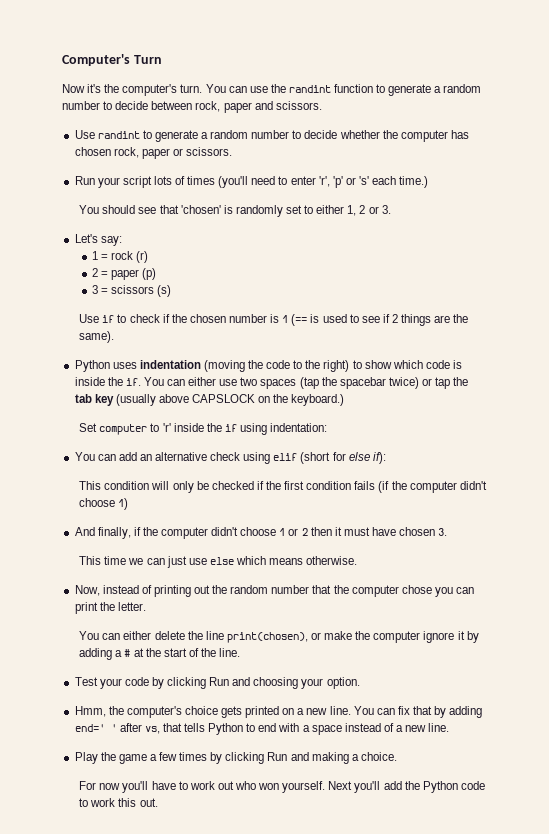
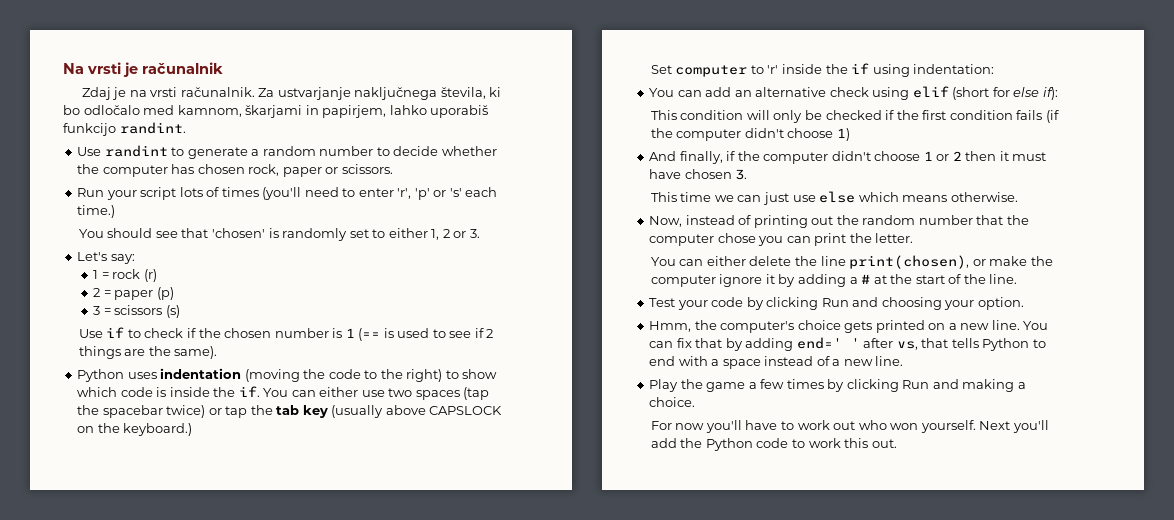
[62,54,162,66] [62,84,482,96] [62,101,322,113] Computer's Turn // Now it's the computer's turn. You can use the randint function to generate a random number to decide between rock, paper and scissors. -> [63,62,223,77] [81,87,502,100] [63,105,489,118] [63,122,186,136] Na vrsti je računalnik // Zdaj je na vrsti računalnik. Za ustvarjanje naključnega števila, ki bo odločalo med kamnom, škarjami in papirjem, lahko uporabiš funkcijo randint.

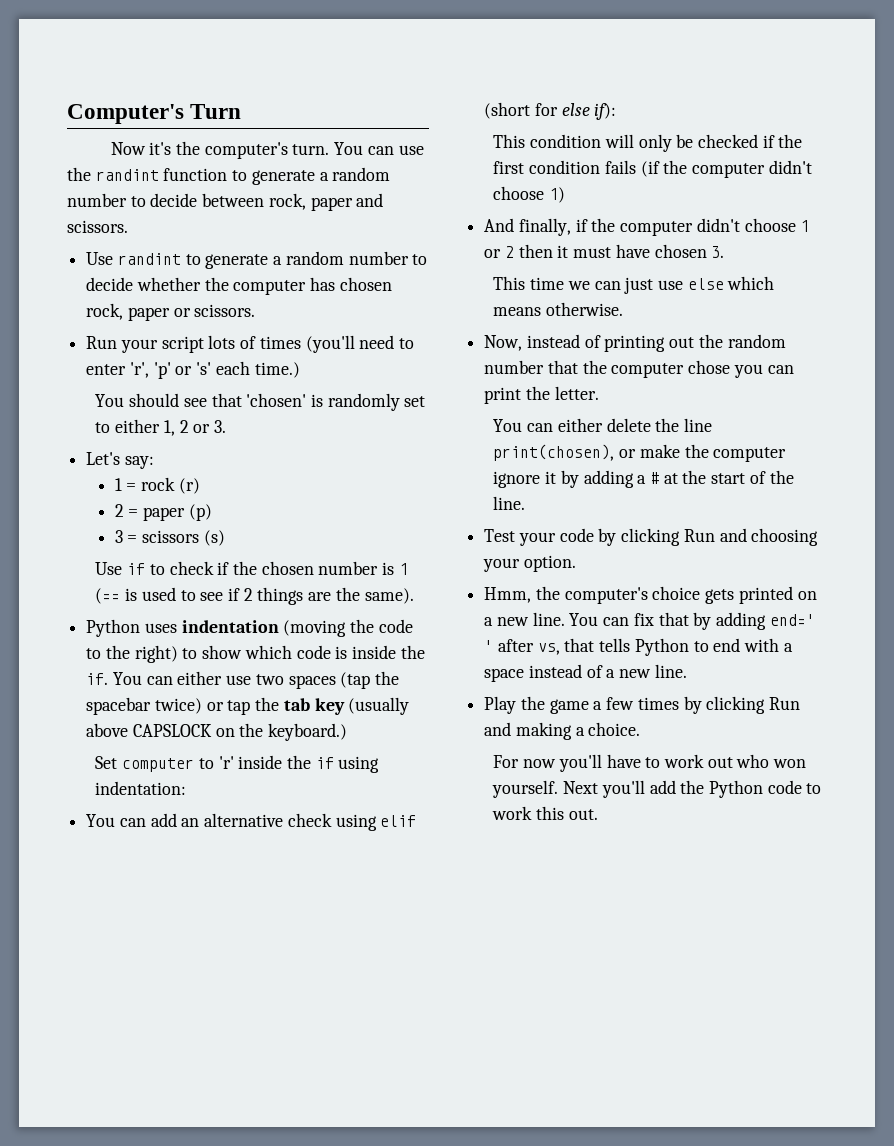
[63,62,223,77] [81,87,502,100] [63,105,489,118] [63,122,186,136] Na vrsti je računalnik // Zdaj je na vrsti računalnik. Za ustvarjanje naključnega števila, ki bo odločalo med kamnom, škarjami in papirjem, lahko uporabiš funkcijo randint. -> [67,104,242,124] [110,141,424,159] [67,167,391,185] [67,193,384,211] [67,220,128,233] Computer's Turn // Now it's the computer's turn. You can use the randint function to generate a random number to decide between rock, paper and scissors.

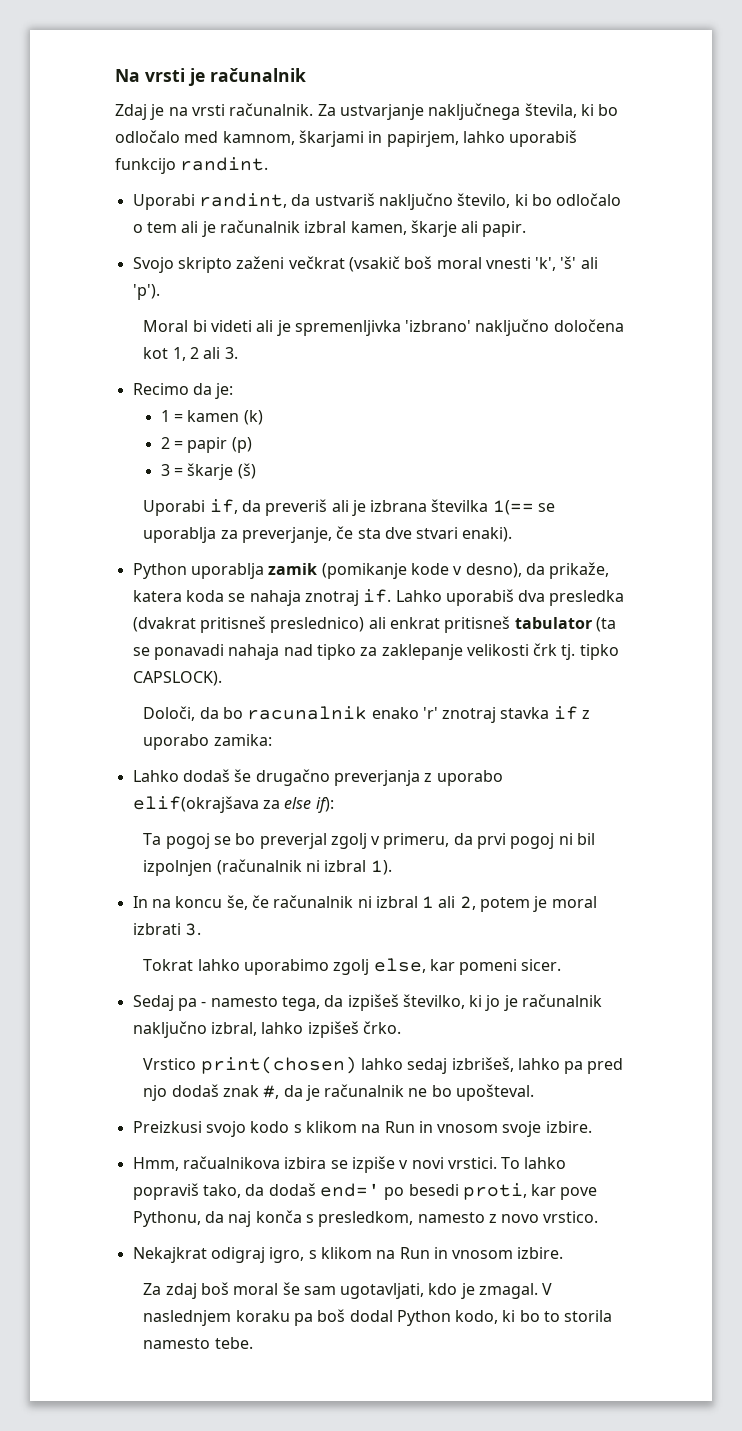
[67,104,242,124] [110,141,424,159] [67,167,391,185] [67,193,384,211] [67,220,128,233] [86,251,428,269] [86,277,392,295] [86,303,256,321] [86,335,415,353] [86,361,300,379] [95,393,426,411] [95,419,161,433] Computer's Turn // Now it's the computer's turn. You can use the randint function to generate a random number to decide between rock, paper and scissors. // Use randint to generate a random number to decide whether the computer has chosen rock, paper or scissors. // Run your script lots of times (you'll need to enter 'r', 'p' or 's' each time.) // You should see that 'chosen' is randomly set to either -> [115,68,306,86] [115,103,619,120] [115,130,578,147] [115,157,269,174] [132,193,622,210] [132,220,527,237] [132,256,598,273] [132,284,160,300] [143,319,624,336] [143,347,169,359] Na vrsti je računalnik // Zdaj je na vrsti računalnik. Za ustvarjanje naključnega števila, ki bo odločalo med kamnom, škarjami in papirjem, lahko uporabiš funkcijo randint. // Uporabi randint, da ustvariš naključno število, ki bo odločalo o tem ali je računalnik izbral kamen, škarje ali papir. // Svojo skripto zaženi večkrat (vsakič boš moral vnesti 'k', 'š' ali 'p'). // Moral bi videti ali je spremenljivka 'izbrano' naključno določena kot
[193,420,227,433] [86,452,154,469] or 3. // Let's say: -> [203,347,238,359] [132,383,234,399] ali 3. // Recimo da je:
[141,477,200,494] rock (r) -> [187,410,263,425] kamen (k)
[143,507,186,521] paper -> [187,437,228,453] papir
[142,530,225,546] [95,561,408,575] [95,587,414,605] [86,619,413,637] [86,645,425,663] [86,671,400,689] [86,697,410,715] [86,723,348,741] [95,755,380,773] [95,781,187,795] [86,813,417,831] [484,102,617,120] [493,134,803,152] [493,160,812,178] [493,186,566,203] [484,218,810,236] [484,244,725,258] [493,276,775,294] [493,302,624,316] [484,334,786,352] [484,360,794,378] [484,386,599,404] [493,418,713,432] [493,444,787,462] [493,470,794,488] [493,496,526,510] [484,528,819,546] [483,555,576,572] [484,586,817,604] [484,612,815,630] [484,638,793,656] [484,664,687,682] [484,696,801,714] [484,722,641,740] [493,754,807,772] [492,780,822,798] [492,806,598,820] scissors (s) // Use if to check if the chosen number is 1 (== is used to see if 2 things are the same). // Python uses indentation (moving the code to the right) to show which code is inside the if. You can either use two spaces (tap the spacebar twice) or tap the tab key (usually above CAPSLOCK on the keyboard.) // Set computer to 'r' inside the if using indentation: // You can add an alternative check using elif (short for else if): // This condition will only be checked if the first condition fails (if the computer didn't choose 1) // And finally, if the computer didn't choose 1 or 2 then it must have chosen 3. // This time we can just use else which means otherwise. // Now, instead of printing out the random number that the computer chose you can print the letter. // You can either delete the line print(chosen), or make the computer ignore it by adding a # at the start of the line. // Test your code by clicking Run and choosing your option. // Hmm, the computer's choice gets printed on a new line. You can fix that by adding end=' ' after vs, that tells Python to end with a space instead of a new line. // Play the game a few times by clicking Run and making a choice. // For now you'll have to work out who won yourself. Next you'll add the Python code to work this out. -> [187,463,256,480] [143,499,556,516] [143,526,513,543] [132,562,610,579] [132,589,625,606] [132,616,616,633] [132,643,619,660] [132,671,222,686] [143,706,591,723] [143,734,272,750] [132,769,503,786] [132,796,334,813] [143,833,596,849] [143,859,392,876] [132,895,597,912] [132,923,201,936] [143,958,562,975] [132,994,603,1011] [132,1021,401,1038] [143,1056,624,1074] [143,1084,535,1101] [132,1121,592,1137] [132,1156,567,1173] [132,1183,598,1200] [132,1210,599,1227] [132,1247,564,1263] [143,1282,553,1299] [143,1309,613,1326] [143,1337,253,1349] škarje (š) // Uporabi if, da preveriš ali je izbrana številka 1(== se uporablja za preverjanje, če sta dve stvari enaki). // Python uporablja zamik (pomikanje kode v desno), da prikaže, katera koda se nahaja znotraj if. Lahko uporabiš dva presledka (dvakrat pritisneš preslednico) ali enkrat pritisneš tabulator (ta se ponavadi nahaja nad tipko za zaklepanje velikosti črk tj. tipko CAPSLOCK). // Določi, da bo racunalnik enako 'r' znotraj stavka if z uporabo zamika: // Lahko dodaš še drugačno preverjanja z uporabo elif(okrajšava za else if): // Ta pogoj se bo preverjal zgolj v primeru, da prvi pogoj ni bil izpolnjen (računalnik ni izbral 1). // In na koncu še, če računalnik ni izbral 1 ali 2, potem je moral izbrati 3. // Tokrat lahko uporabimo zgolj else, kar pomeni sicer. // Sedaj pa - namesto tega, da izpišeš številko, ki jo je računalnik naključno izbral, lahko izpišeš črko. // Vrstico print(chosen) lahko sedaj izbrišeš, lahko pa pred njo dodaš znak #, da je računalnik ne bo upošteval. // Preizkusi svojo kodo s klikom na Run in vnosom svoje izbire. // Hmm, račualnikova izbira se izpiše v novi vrstici. To lahko popraviš tako, da dodaš end=' po besedi proti, kar pove Pythonu, da naj konča s presledkom, namesto z novo vrstico. // Nekajkrat odigraj igro, s klikom na Run in vnosom izbire. // Za zdaj boš moral še sam ugotavljati, kdo je zmagal. V naslednjem koraku pa boš dodal Python kodo, ki bo to storila namesto tebe.

